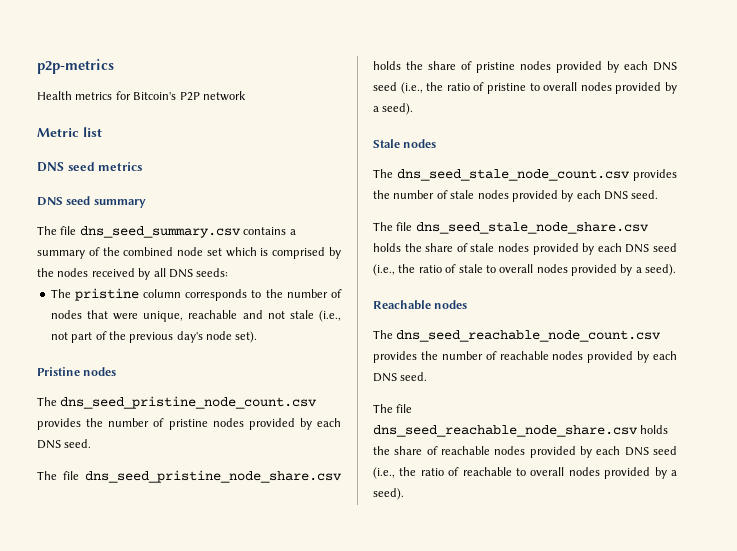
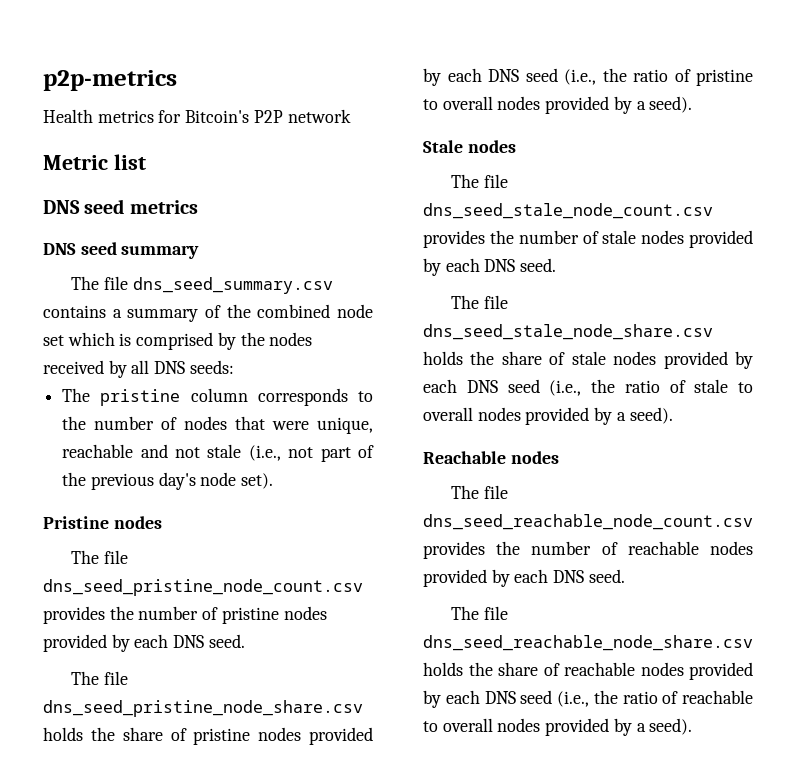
(57, 401) none -> [104,550,129,564] file
(393, 173) none -> [484,174,509,188] file
(393, 334) none -> [484,485,509,499] file

